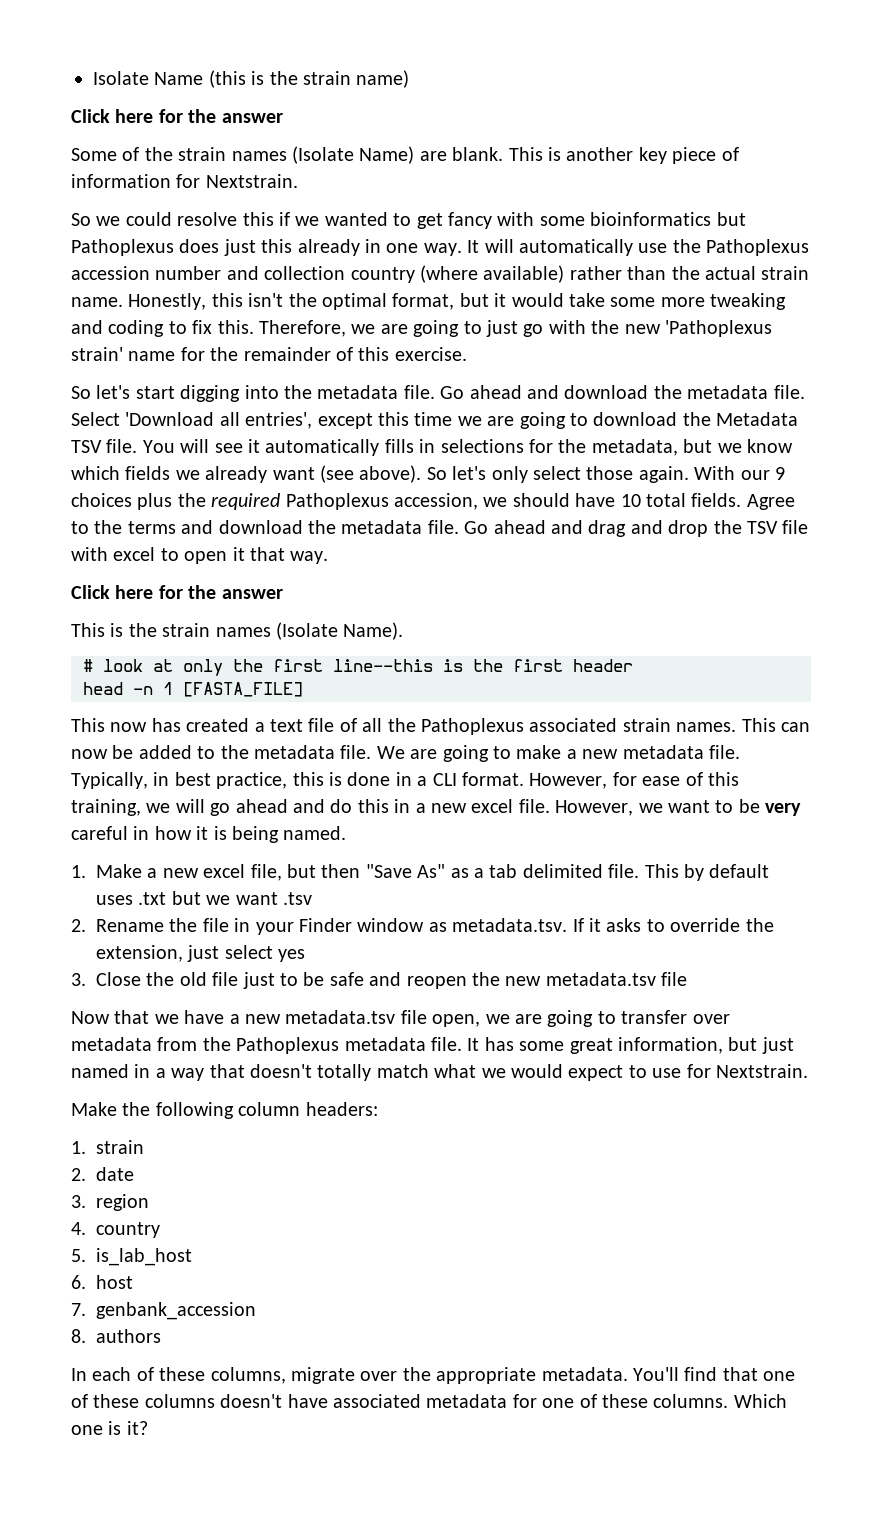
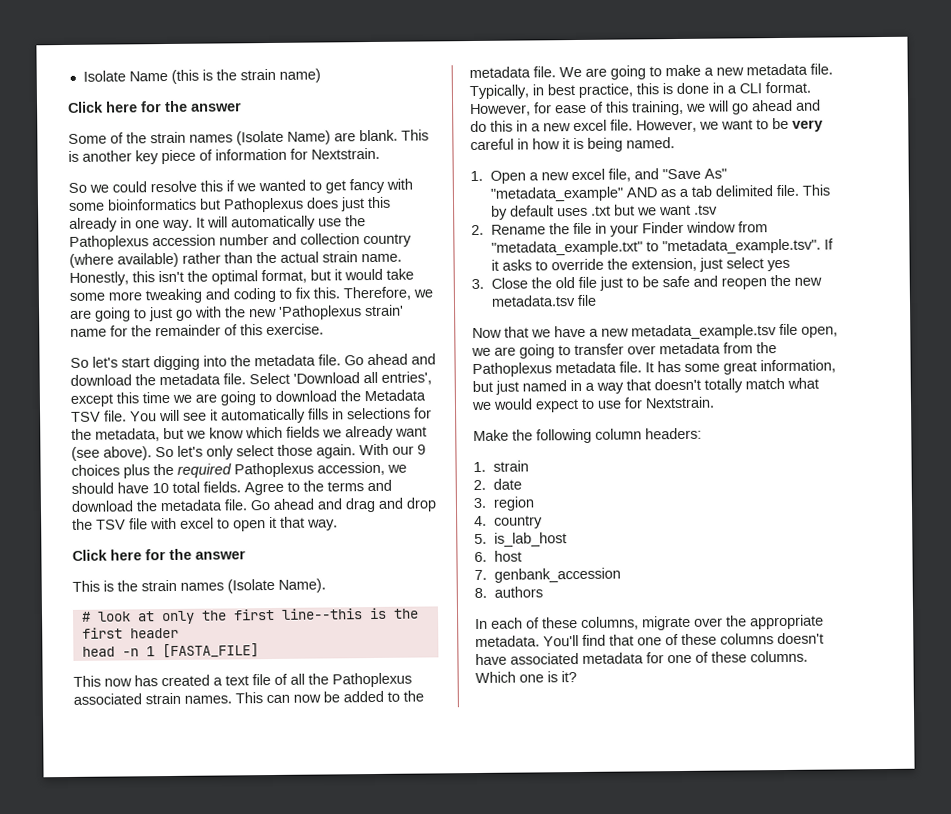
[96,864,142,878] Make -> [489,170,526,184] Open
[287,864,446,878] but then "Save As" -> [633,168,727,180] [489,186,657,202] and "Save As" "metadata_example" AND
[428,918,568,932] as metadata.tsv. -> [737,221,768,233] [490,238,821,256] from "metadata_example.txt" to "metadata_example.tsv".
[285,1010,396,1024] metadata.tsv -> [631,324,777,340] metadata_example.tsv

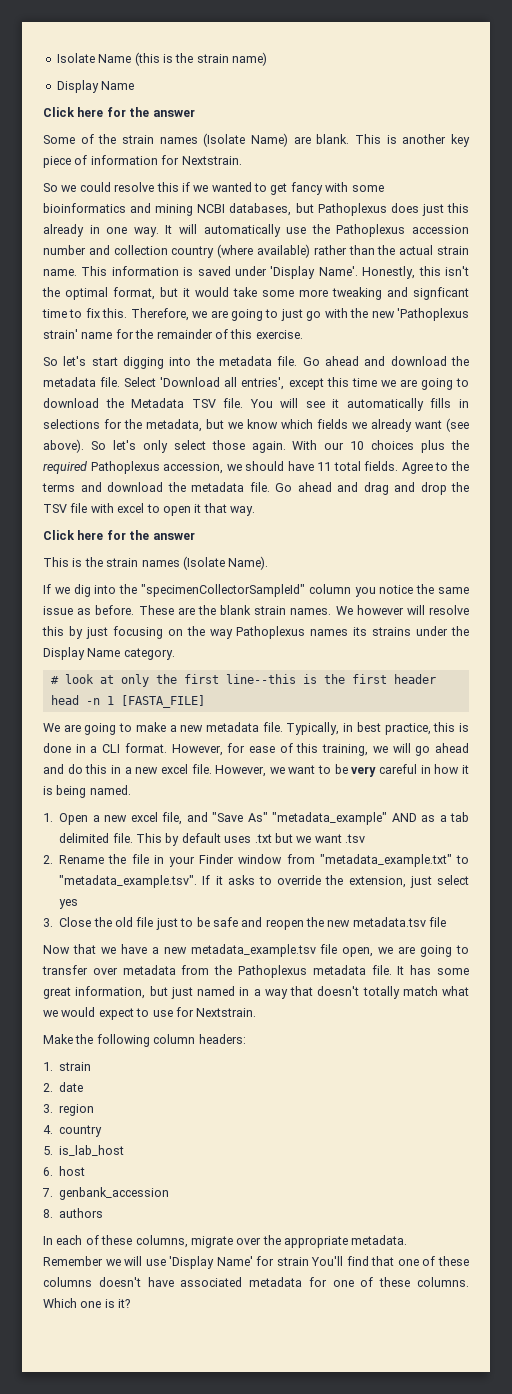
(321, 75) none -> [56,80,135,93] // Display Name
(197, 204) none -> [130,203,292,216] and mining NCBI databases,
(402, 258) none -> [81,266,358,279] This information is saved under 'Display Name'.
[233,287,276,303] coding -> [413,287,469,300] [42,309,67,318] signficant time
[417,444,426,455] 9 -> [350,441,365,450] 10
[152,483,169,494] 10 -> [317,462,332,471] 11
(326, 585) none -> [43,584,470,597] [43,605,469,615] [42,626,470,639] [43,647,175,660] // If we dig into the "specimenCollectorSampleId" column you notice the same issue as before. These are the blank strain names. We however will resolve this by just focusing on the way Pathoplexus names its strains under the Display Name category.
[73,672,412,688] [73,690,424,705] [469,66,556,79] This now has created a text file of all the Pathoplexus associated strain names. This can now be added to the metadata file. -> (205, 701) none
(540, 641) none -> [43,1256,309,1269] Remember we will use 'Display Name' for strain

